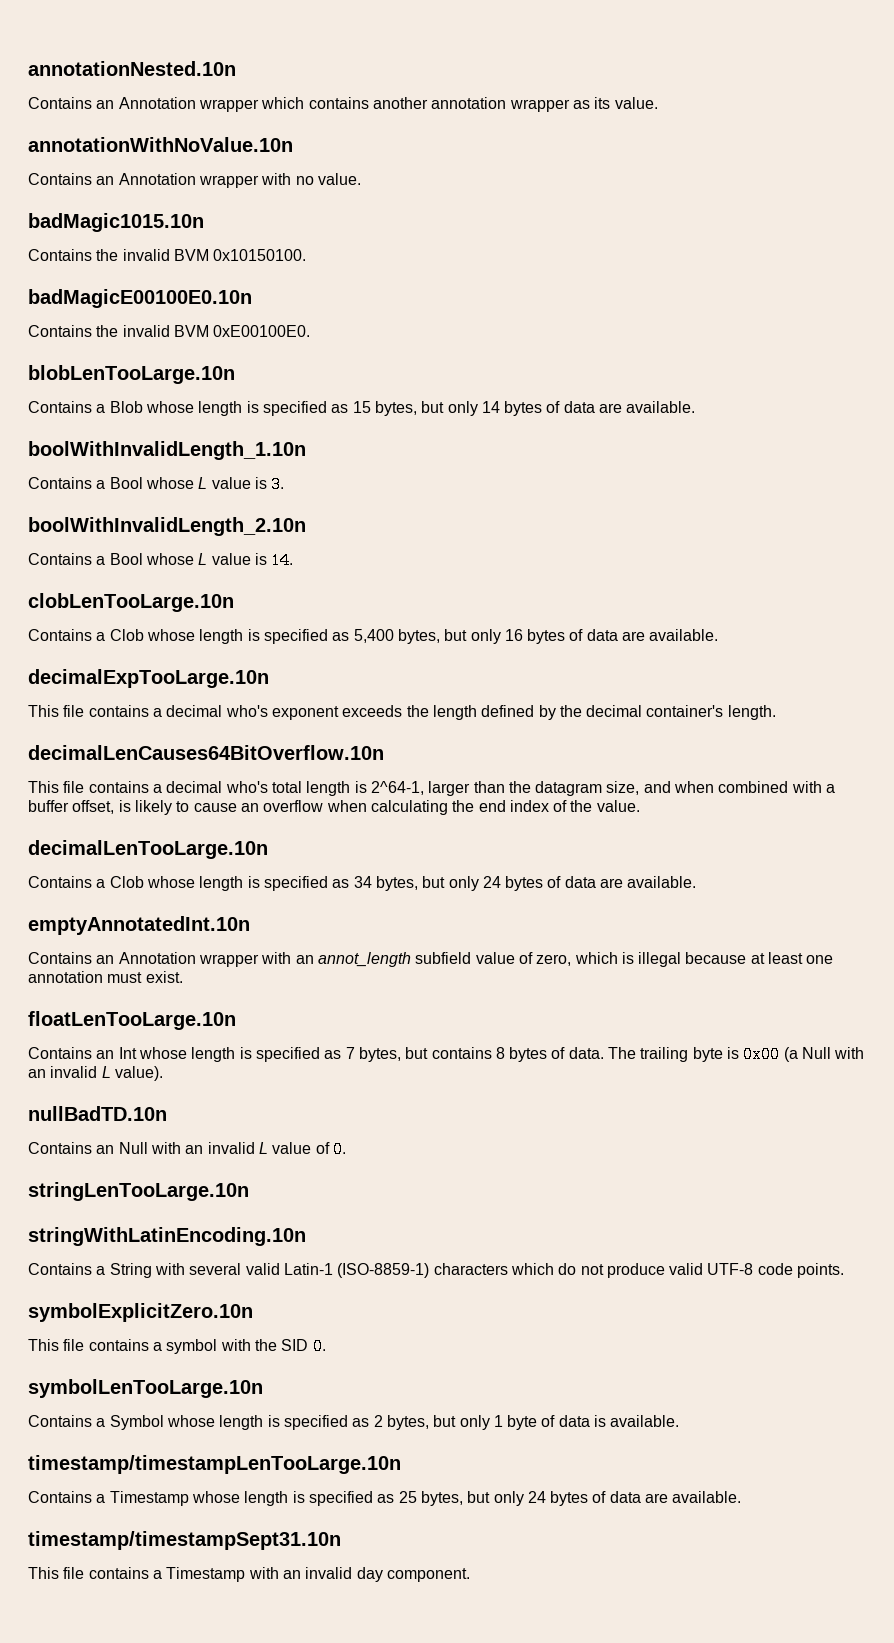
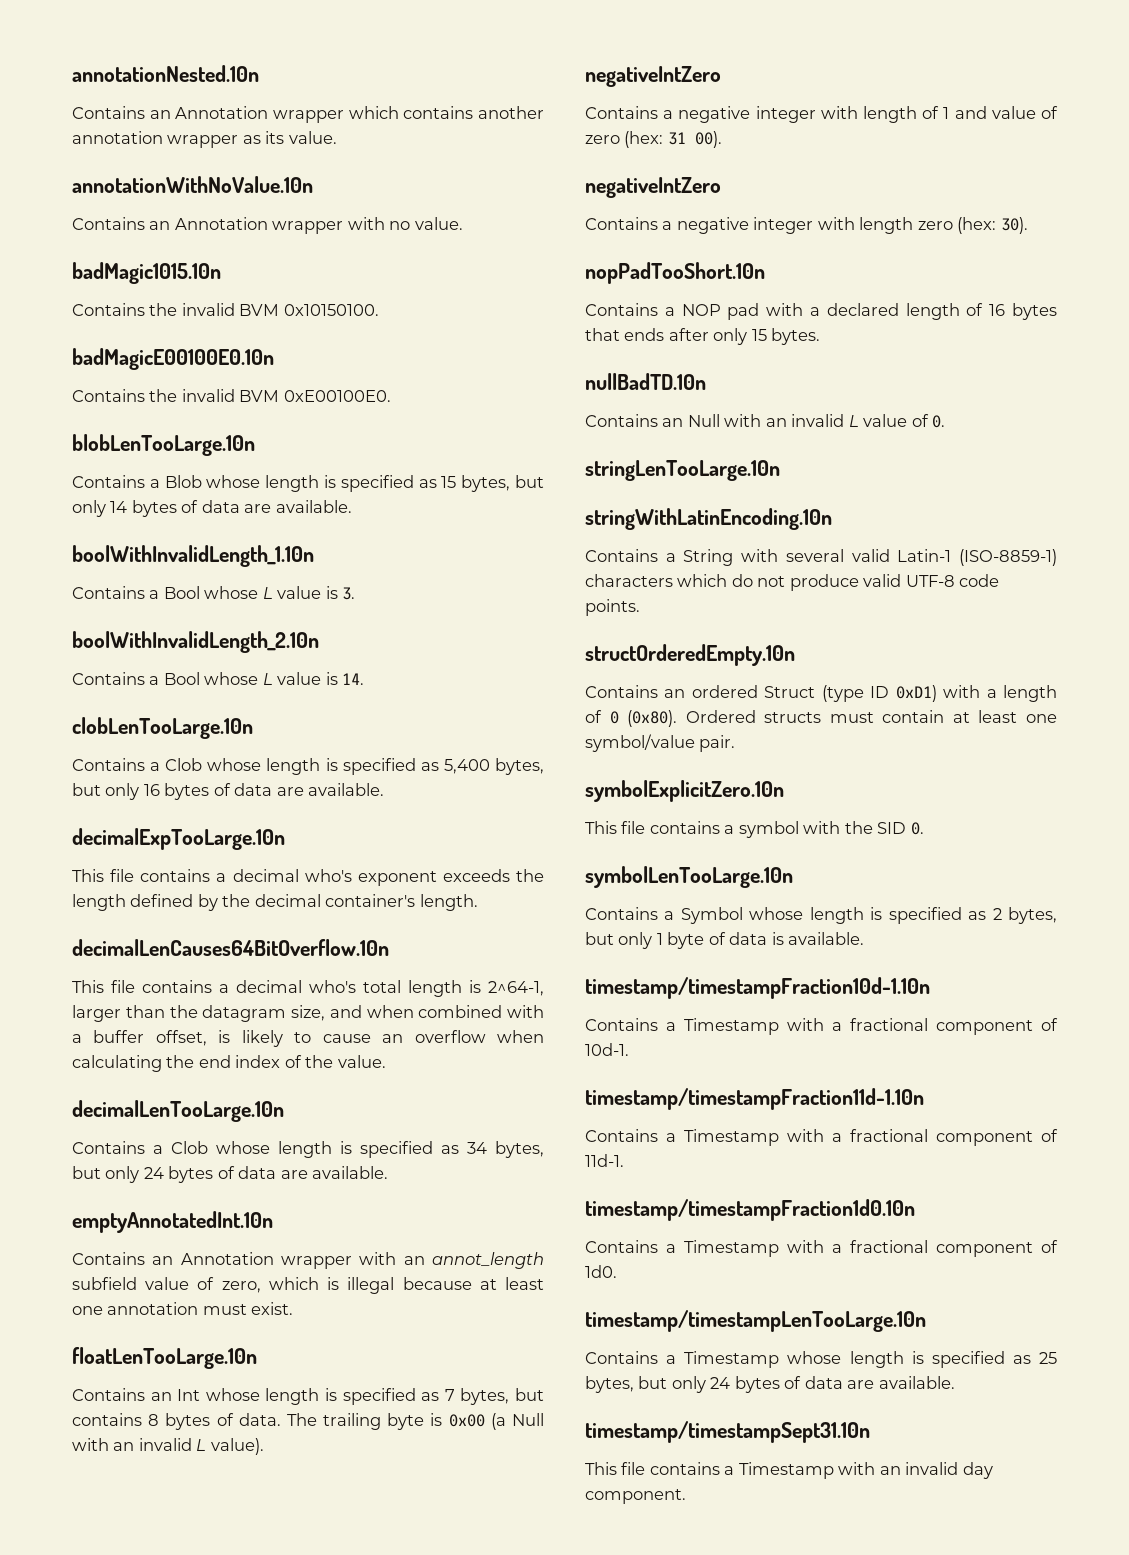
(163, 1073) none -> [585,66,721,87] [585,106,1058,123] [585,131,722,148] [585,177,721,198] [585,217,1028,234] [585,262,765,284] [585,303,1057,320] [585,328,821,345] // negativeIntZero // Contains a negative integer with length of 1 and value of zero (hex: 31 00). // negativeIntZero // Contains a negative integer with length zero (hex: 30). // nopPadTooShort.10n // Contains a NOP pad with a declared length of 16 bytes that ends after only 15 bytes.
(845, 1270) none -> [585,644,795,666] [585,685,1057,702] [585,710,1057,727] [585,734,736,752] // structOrderedEmpty.10n // Contains an ordered Struct (type ID 0xD1) with a length of 0 (0x80). Ordered structs must contain at least one symbol/value pair.
(680, 1421) none -> [585,977,930,999] [585,1018,1058,1035] [585,1043,629,1056] [585,1088,924,1110] [585,1129,1058,1146] [585,1154,624,1167] [585,1199,915,1221] [585,1240,1058,1257] [585,1265,617,1278] // timestamp/timestampFraction10d-1.10n // Contains a Timestamp with a fractional component of 10d-1. // timestamp/timestampFraction11d-1.10n // Contains a Timestamp with a fractional component of 11d-1. // timestamp/timestampFraction1d0.10n // Contains a Timestamp with a fractional component of 1d0.

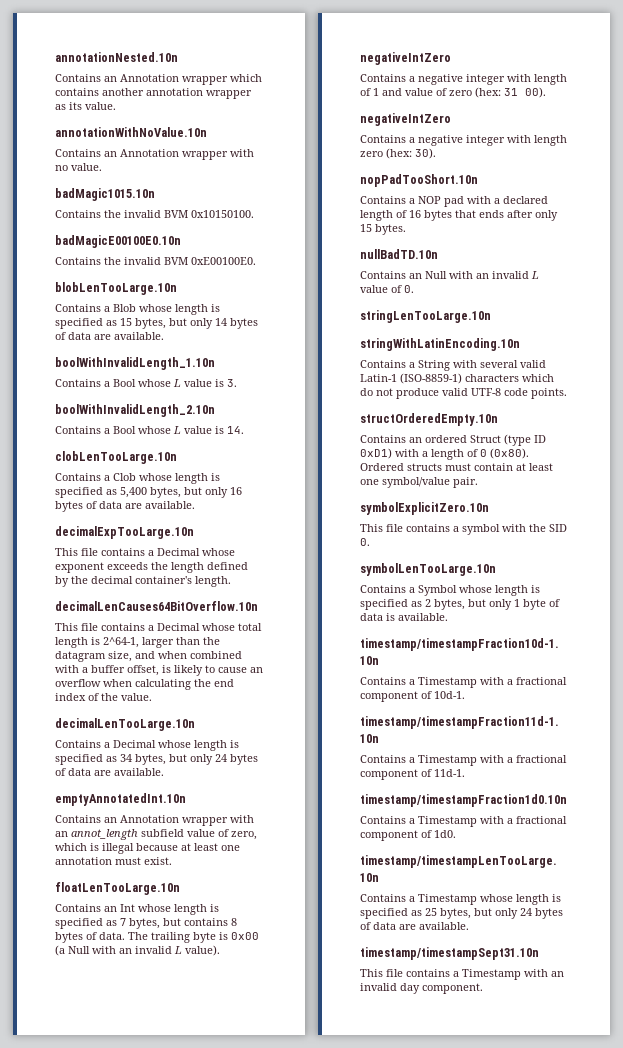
[232,869,352,882] decimal who's -> [157,548,235,556] Decimal whose
[236,980,356,993] decimal who's -> [157,623,235,631] Decimal whose
[171,1141,208,1154] Clob -> [113,740,156,748] Decimal

